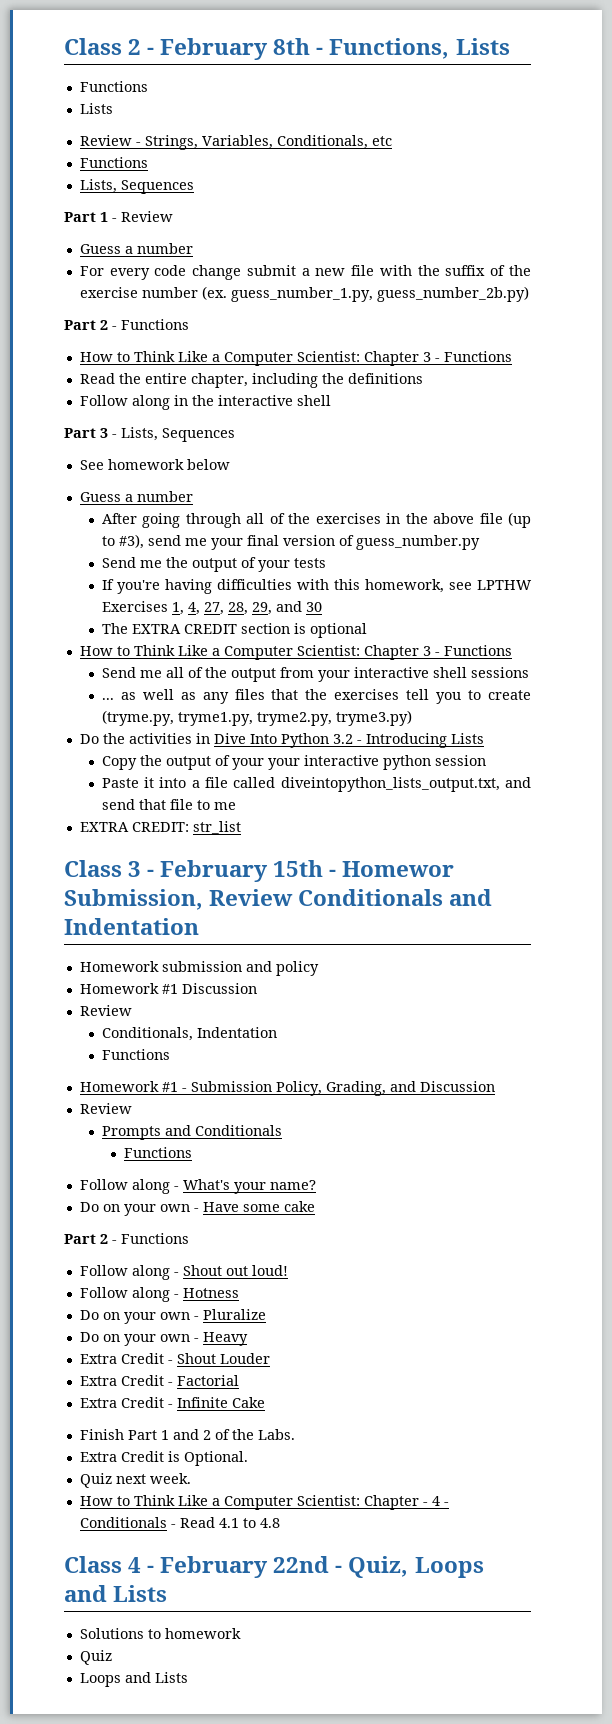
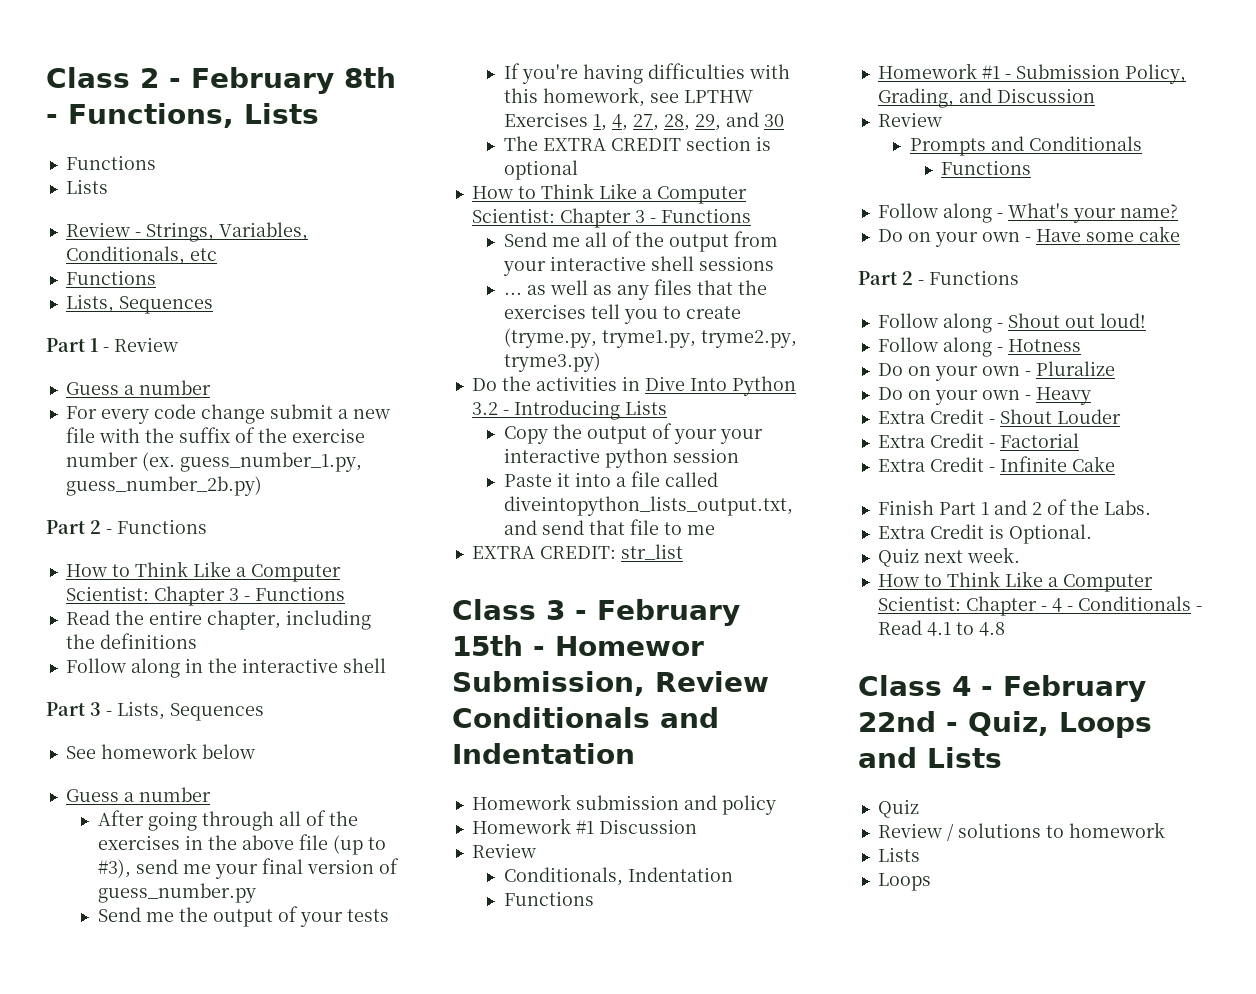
[79,1628,144,1639] Solutions -> [877,799,919,818] [877,823,1041,841] Quiz // Review / solutions
[79,1650,112,1665] [79,1672,188,1687] Quiz // Loops and Lists -> [877,847,920,862] [877,873,931,891] Lists // Loops

